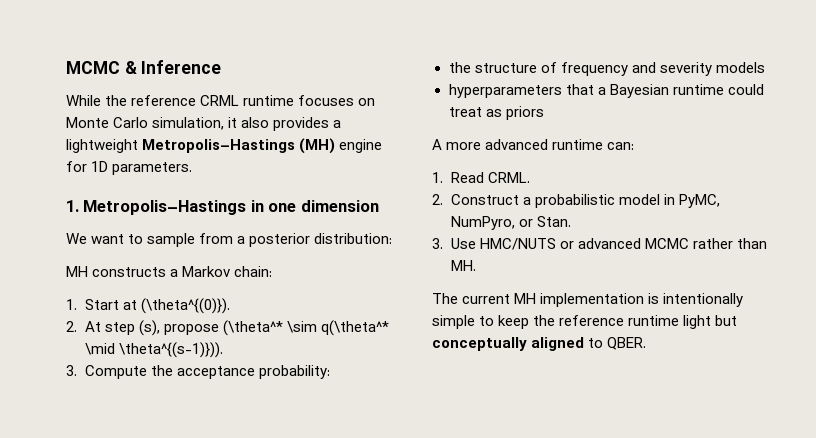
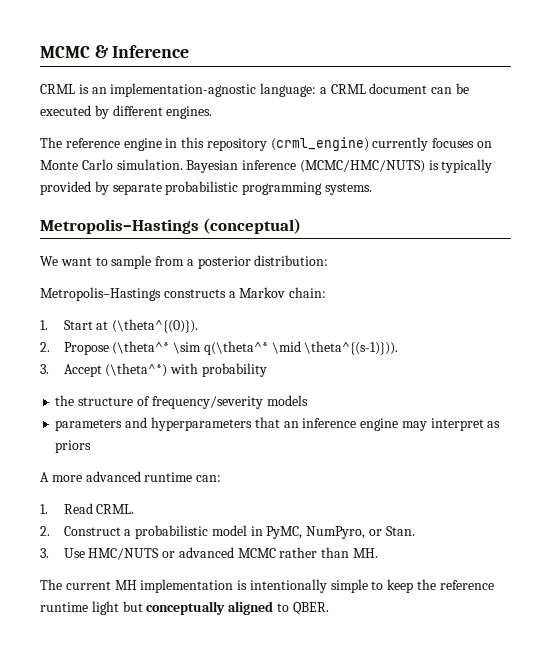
[66,95,376,106] [66,117,342,131] [66,138,383,154] [66,161,193,175] [66,200,379,215] While the reference CRML runtime focuses on Monte Carlo simulation, it also provides a lightweight Metropolis–Hastings (MH) engine for 1D parameters. // 1. Metropolis–Hastings in one dimension -> [40,83,470,97] [40,105,213,119] [40,137,493,151] [40,159,493,173] [40,181,372,195] [40,218,302,234] CRML is an implementation-agnostic language: a CRML document can be executed by different engines. // The reference engine in this repository (crml_engine) currently focuses on Monte Carlo simulation. Bayesian inference (MCMC/HMC/NUTS) is typically provided by separate probabilistic programming systems. // Metropolis–Hastings (conceptual)
[66,266,88,277] MH -> [40,287,161,301] Metropolis–Hastings
[84,320,219,336] At step (s), propose -> [63,342,109,355] Propose
[84,365,330,379] Compute the acceptance probability: -> [63,363,267,377] Accept (\theta^*) with probability
[560,62,765,76] [448,84,764,98] [448,107,482,117] frequency and severity models // hyperparameters that a Bayesian runtime could treat -> [151,395,308,409] [55,417,484,431] frequency/severity models // parameters and hyperparameters that an inference engine may interpret

